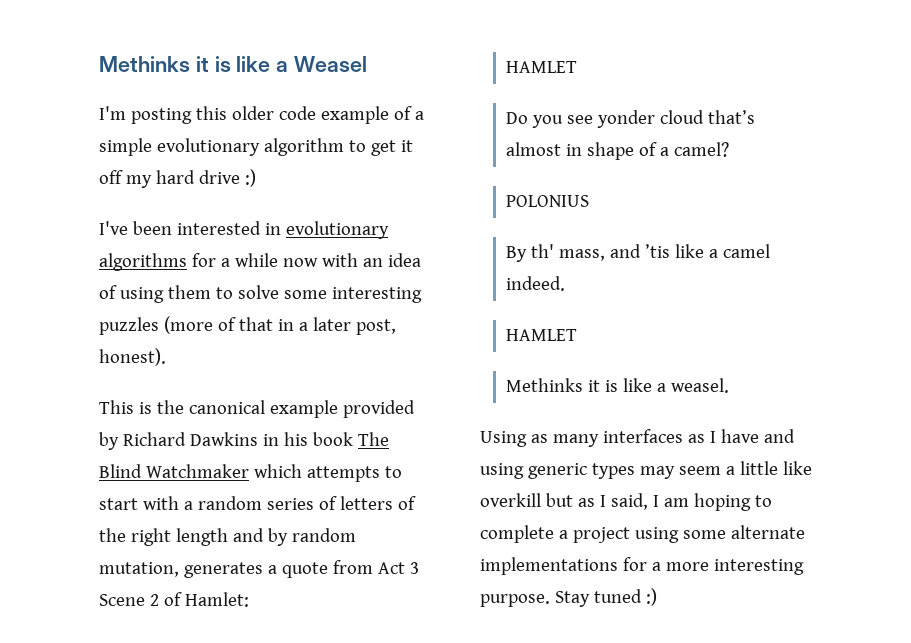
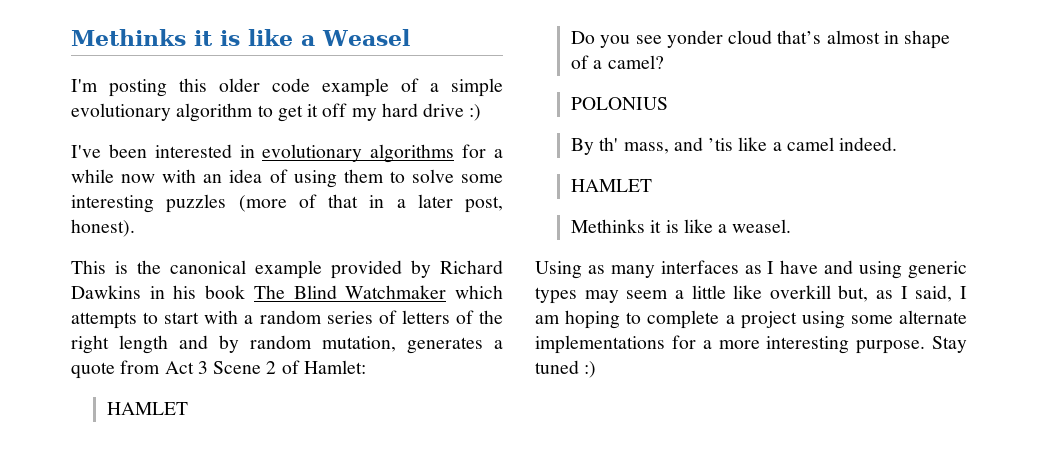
[545,493,573,507] but -> [838,285,869,302] but,

